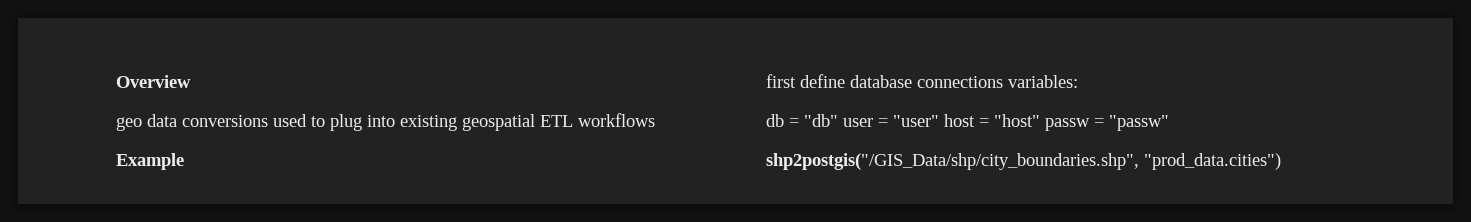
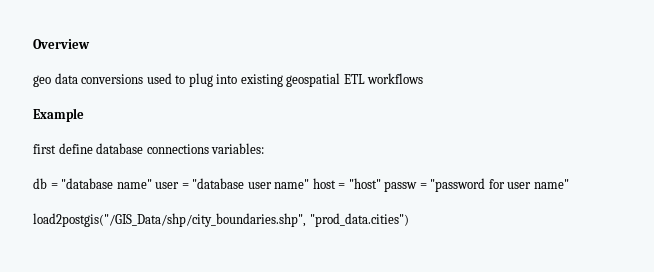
[804,114,939,127] "db" user = "user" -> [61,178,310,189] "database name" user = "database user name"
[1109,115,1169,131] [766,153,1139,170] "passw" // shp2postgis("/GIS_Data/shp/city_boundaries.shp", -> [430,178,569,192] [33,213,306,227] "password for user name" // load2postgis("/GIS_Data/shp/city_boundaries.shp",

